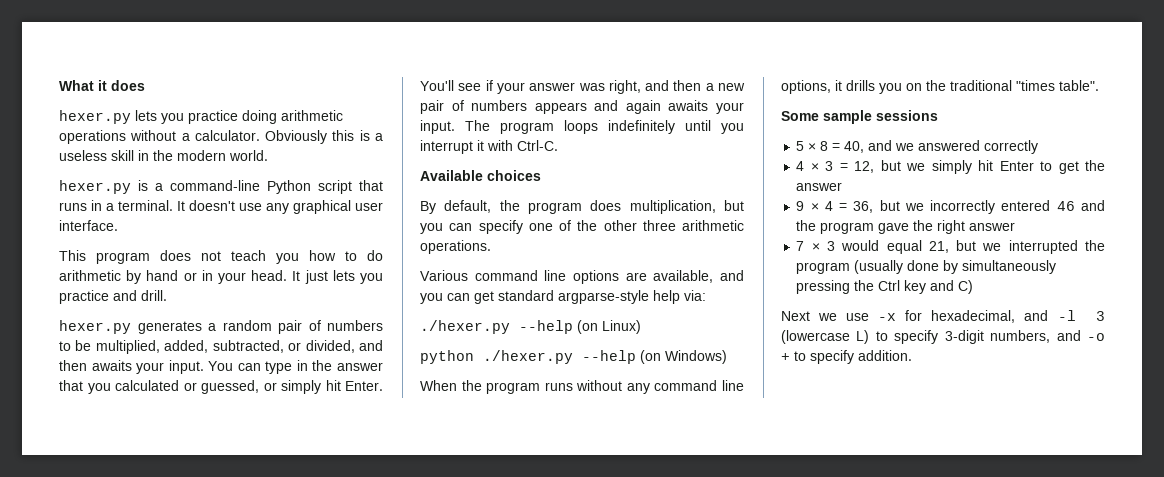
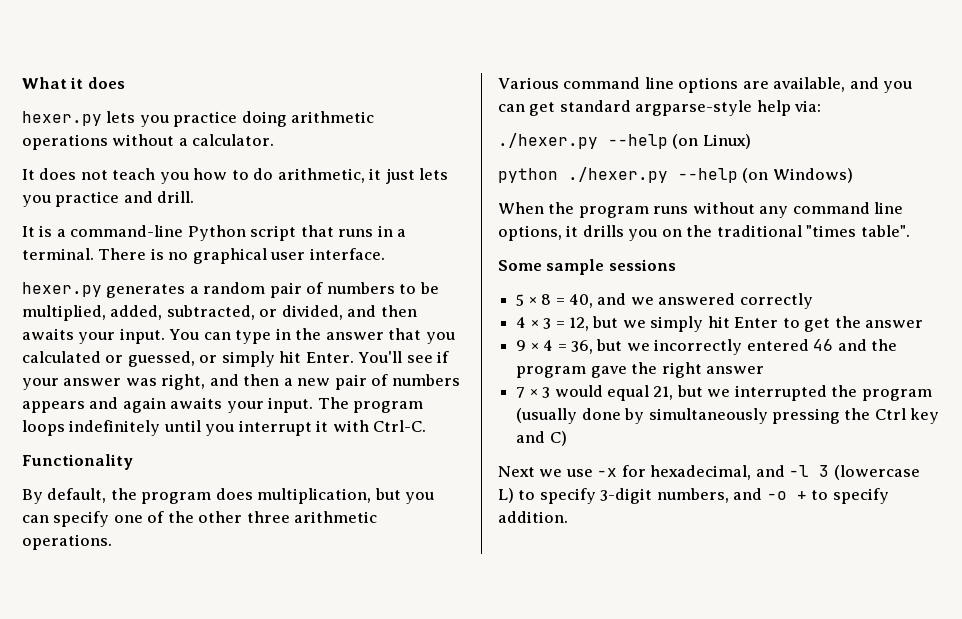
[265,130,383,144] [59,150,268,161] [59,180,131,194] Obviously this is a useless skill in the modern world. // hexer.py -> [22,168,449,184] [22,191,195,207] [22,226,35,237] // It does not teach you how to do arithmetic, it just lets you practice and drill. // It
[177,200,289,214] It doesn't use any -> [98,248,189,260] There is no
[59,250,383,264] [59,270,383,284] [59,290,167,304] // This program does not teach you how to do arithmetic by hand or in your head. It just lets you practice and drill. -> (385, 254) none
[420,170,541,181] Available choices -> [22,454,133,470] Functionality

